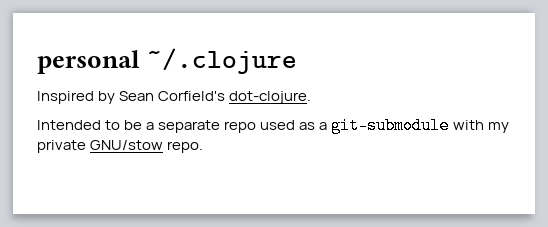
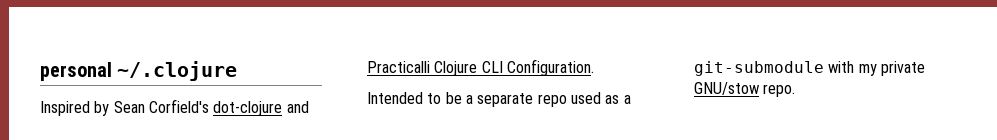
[229,91,312,104] dot-clojure. -> [213,101,309,116] [367,59,594,76] dot-clojure and Practicalli Clojure CLI Configuration.

